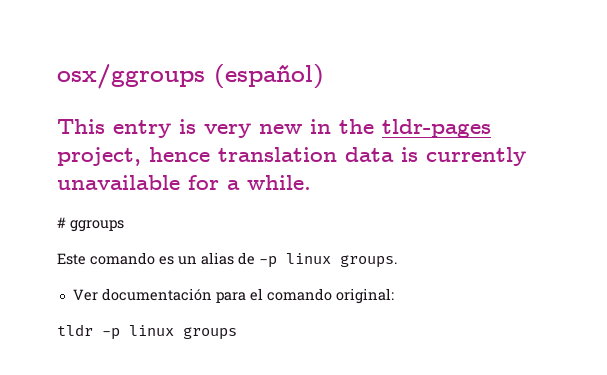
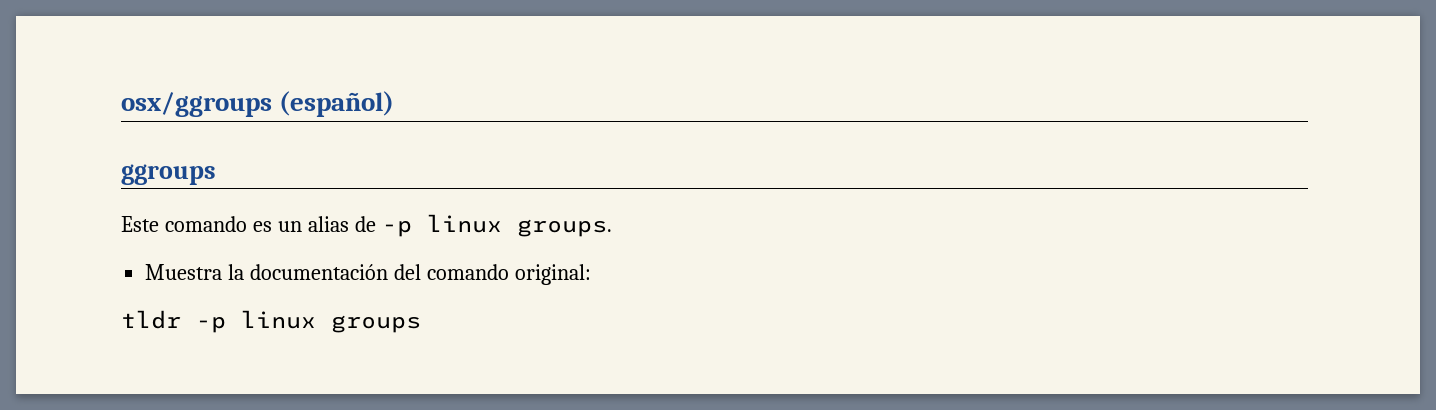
[57,119,491,138] [57,147,526,166] [57,175,311,190] [57,217,66,228] This entry is very new in the tldr-pages project, hence translation data is currently unavailable for a while. // # -> (395, 104) none
[72,288,263,303] Ver documentación para el -> [145,264,422,280] Muestra la documentación del

